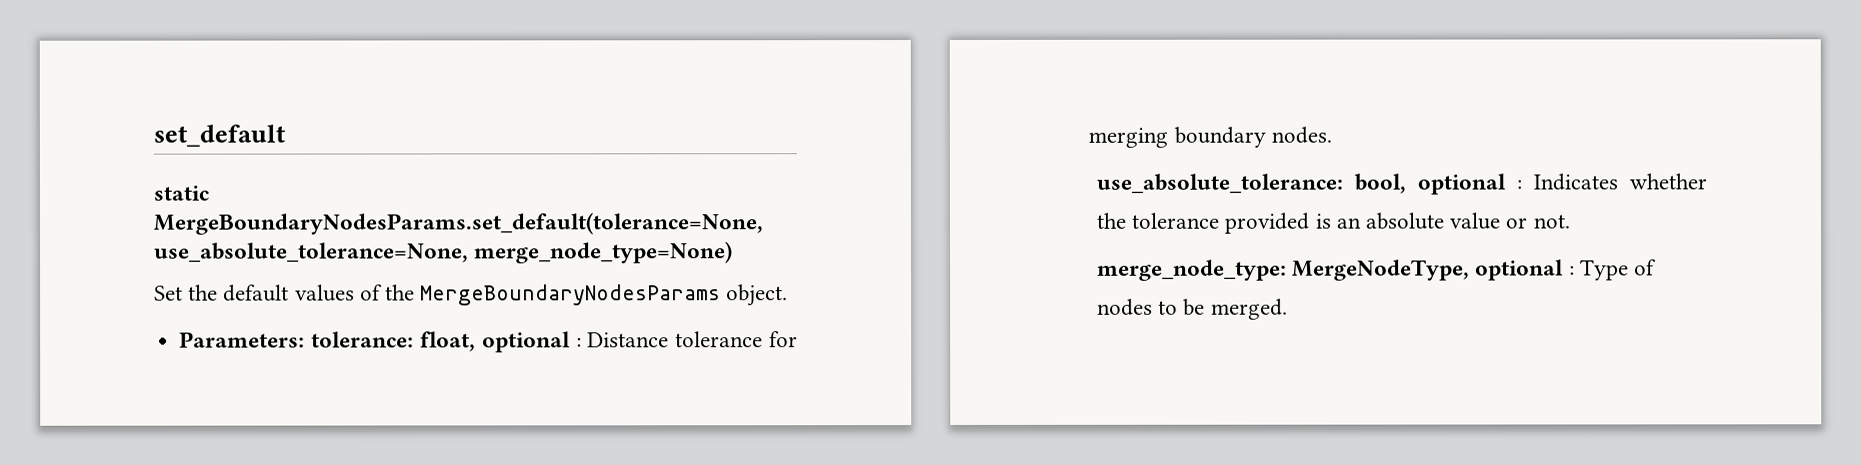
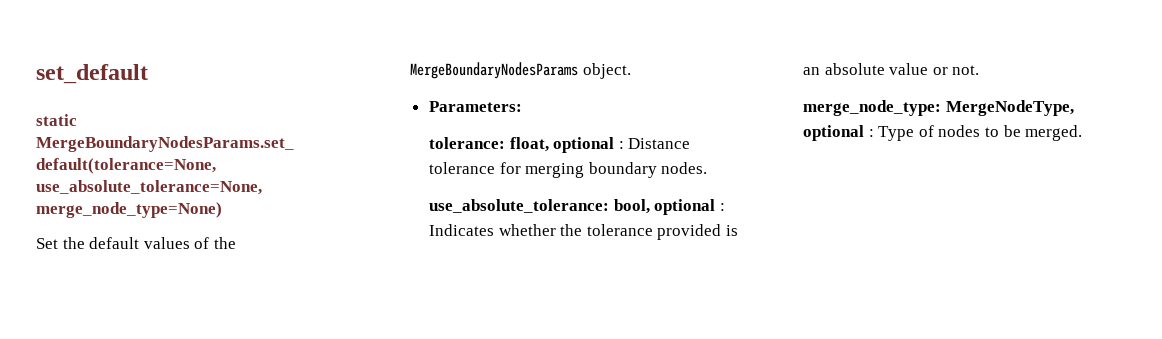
(306, 339) none -> (522, 106) //

